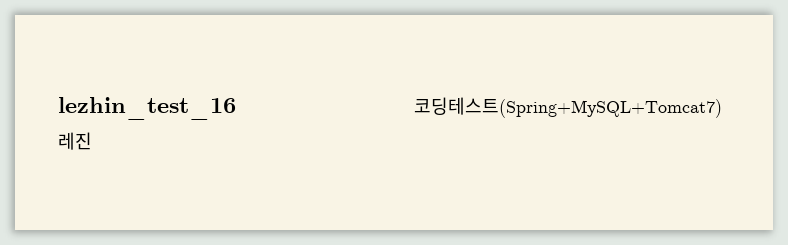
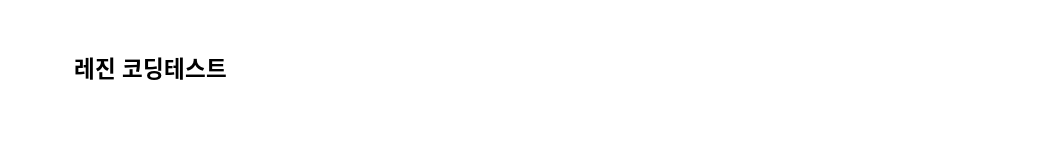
[58,97,236,120] [58,132,92,150] [414,97,722,118] lezhin_test_16 // 레진 코딩테스트(Spring+MySQL+Tomcat7) -> [74,57,228,80] 레진 코딩테스트

